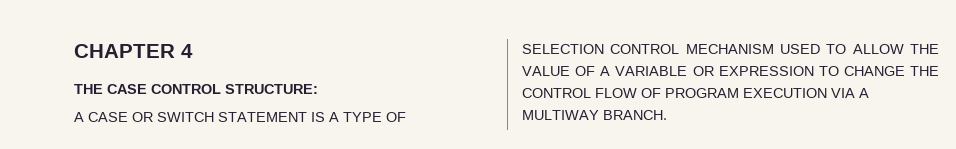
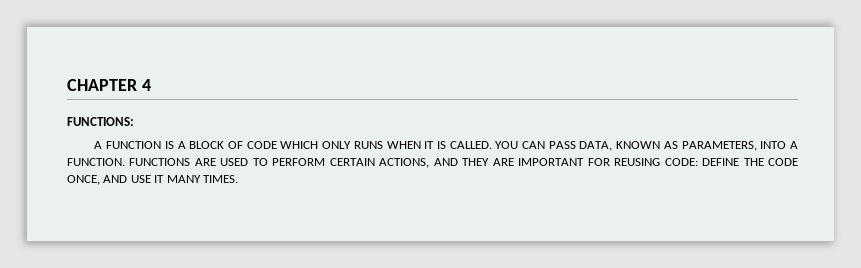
[74,84,318,94] [74,112,406,122] [522,44,939,54] [522,66,939,76] [522,88,869,98] [522,110,667,120] THE CASE CONTROL STRUCTURE: // A CASE OR SWITCH STATEMENT IS A TYPE OF SELECTION CONTROL MECHANISM USED TO ALLOW THE VALUE OF A VARIABLE OR EXPRESSION TO CHANGE THE CONTROL FLOW OF PROGRAM EXECUTION VIA A MULTIWAY BRANCH. -> [67,117,134,126] [94,141,799,151] [67,158,799,168] [67,175,238,185] FUNCTIONS: // A FUNCTION IS A BLOCK OF CODE WHICH ONLY RUNS WHEN IT IS CALLED. YOU CAN PASS DATA, KNOWN AS PARAMETERS, INTO A FUNCTION. FUNCTIONS ARE USED TO PERFORM CERTAIN ACTIONS, AND THEY ARE IMPORTANT FOR REUSING CODE: DEFINE THE CODE ONCE, AND USE IT MANY TIMES.

